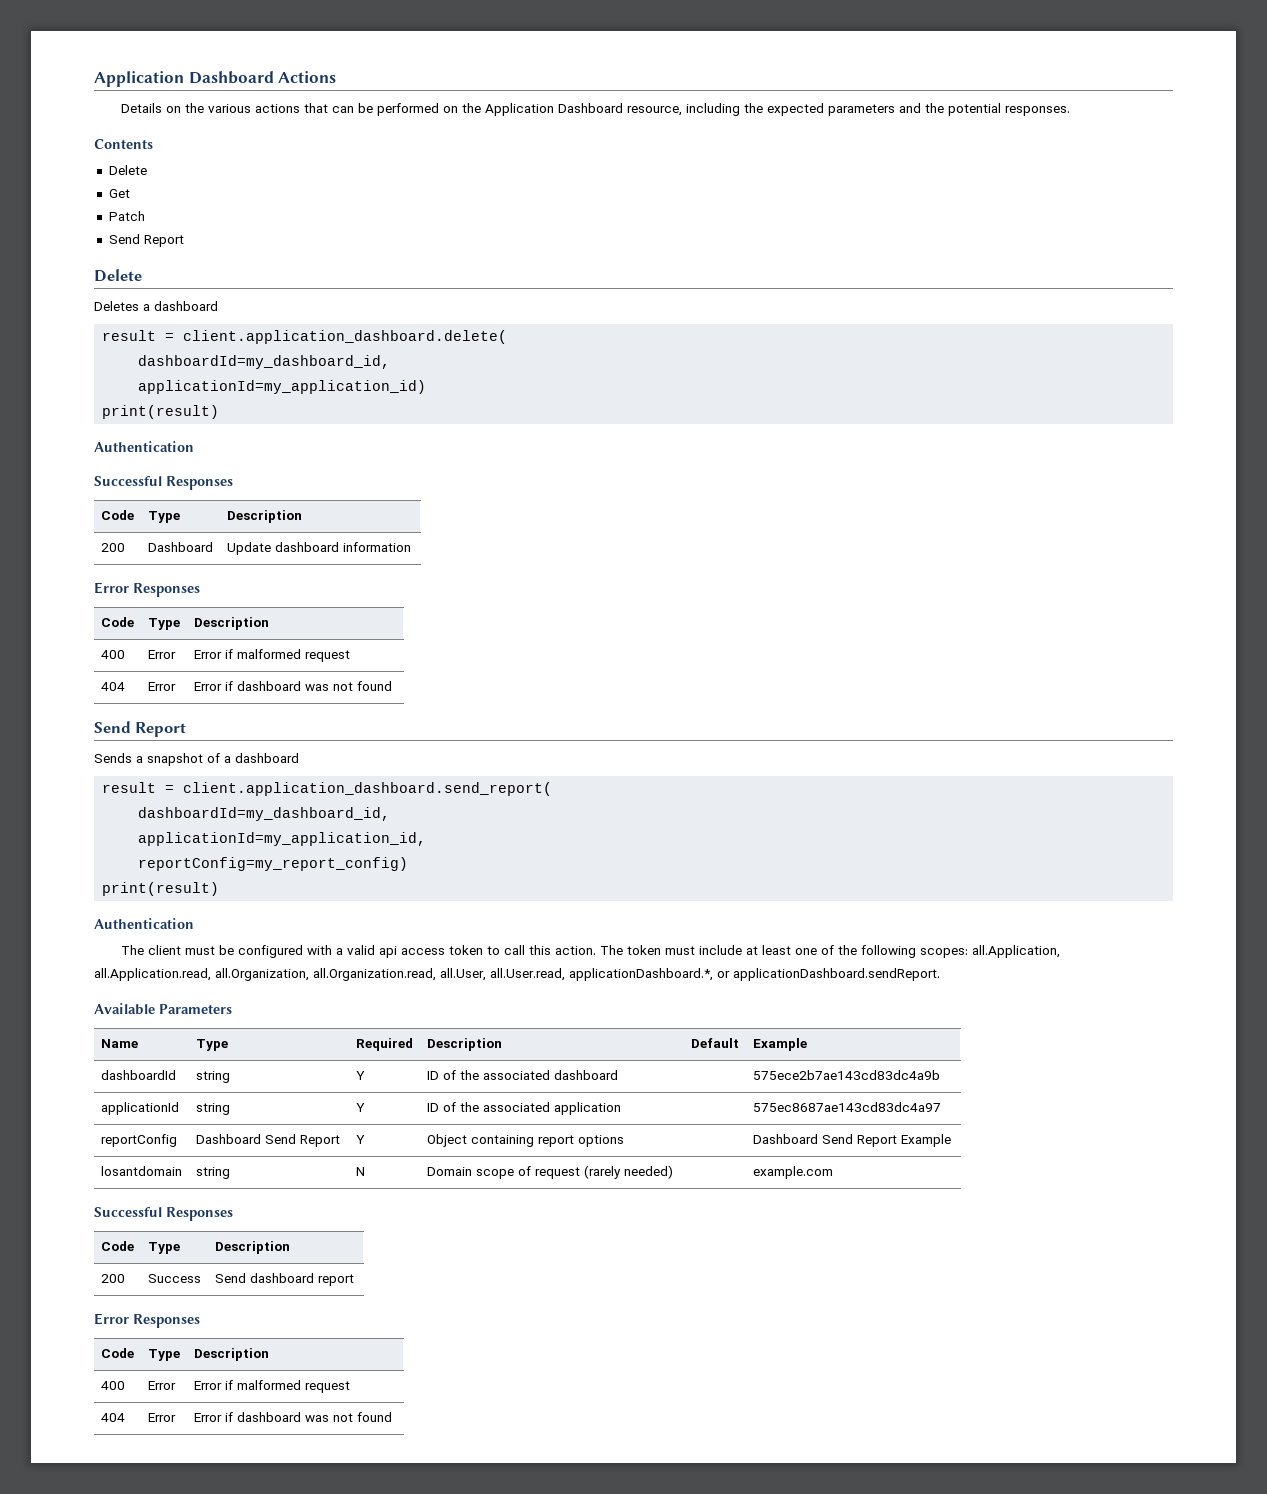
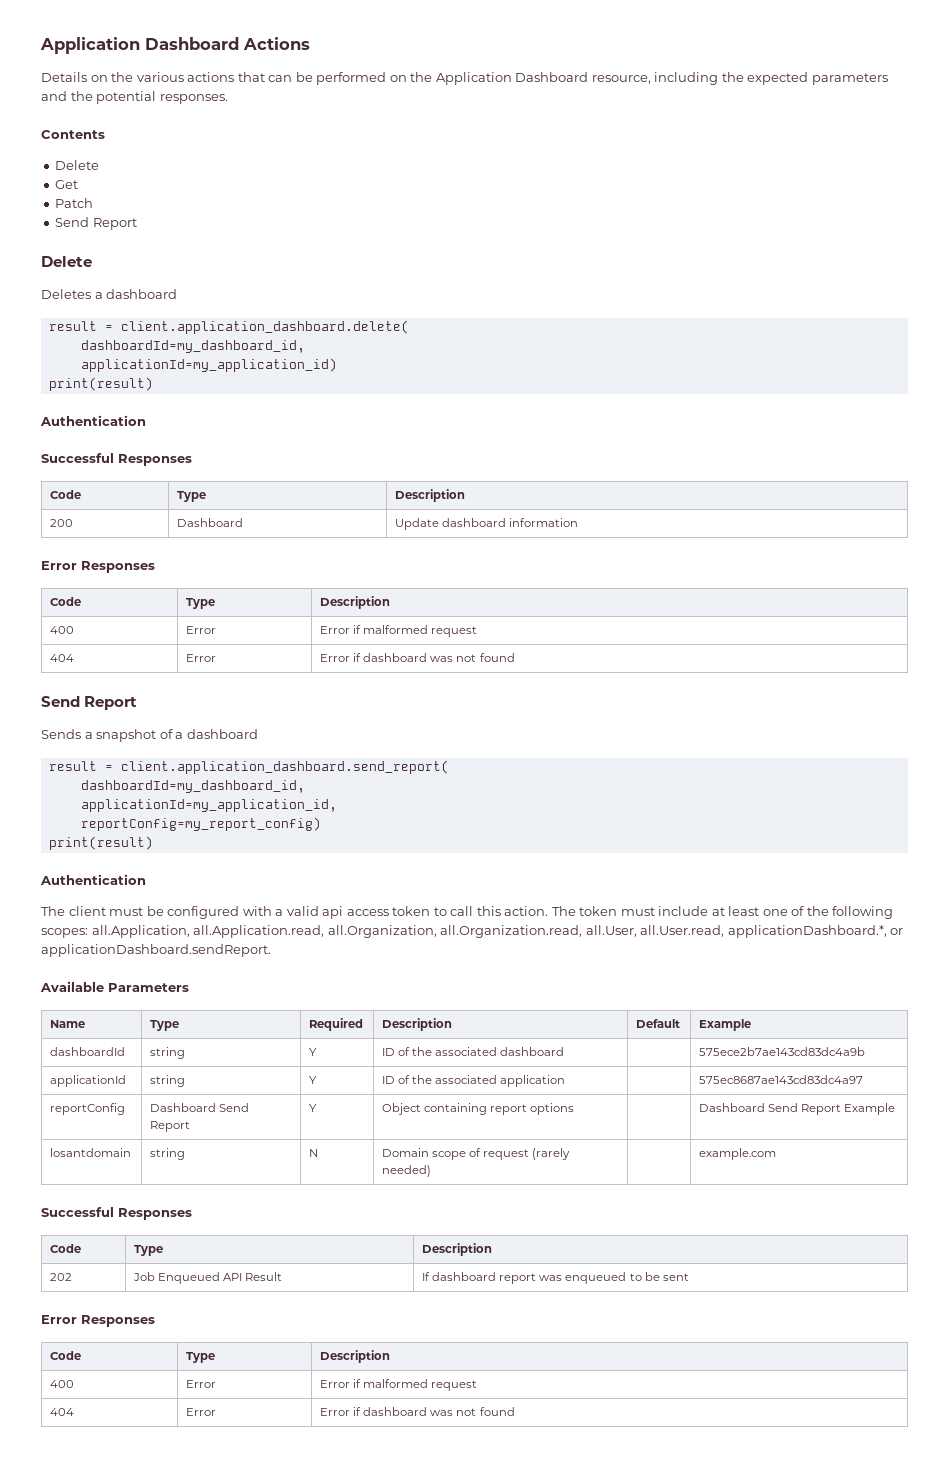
[100,1274,125,1283] [147,1274,201,1283] [214,1273,354,1286] 200 | Success | Send dashboard report -> [50,1273,73,1281] [133,1272,283,1284] [422,1272,689,1284] 202 | Job Enqueued API Result | If dashboard report was enqueued to be sent

